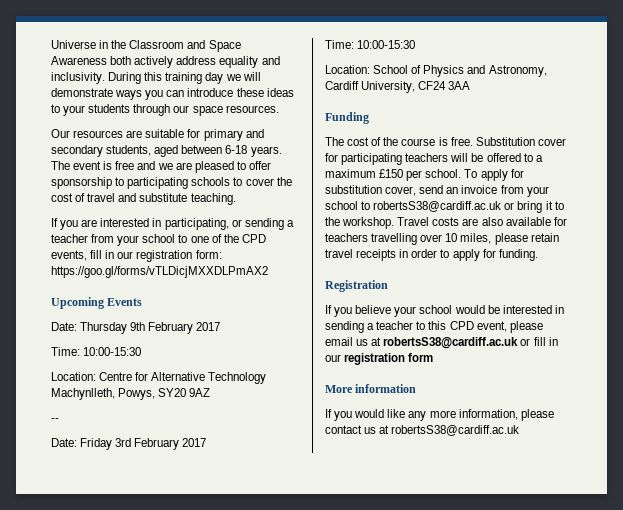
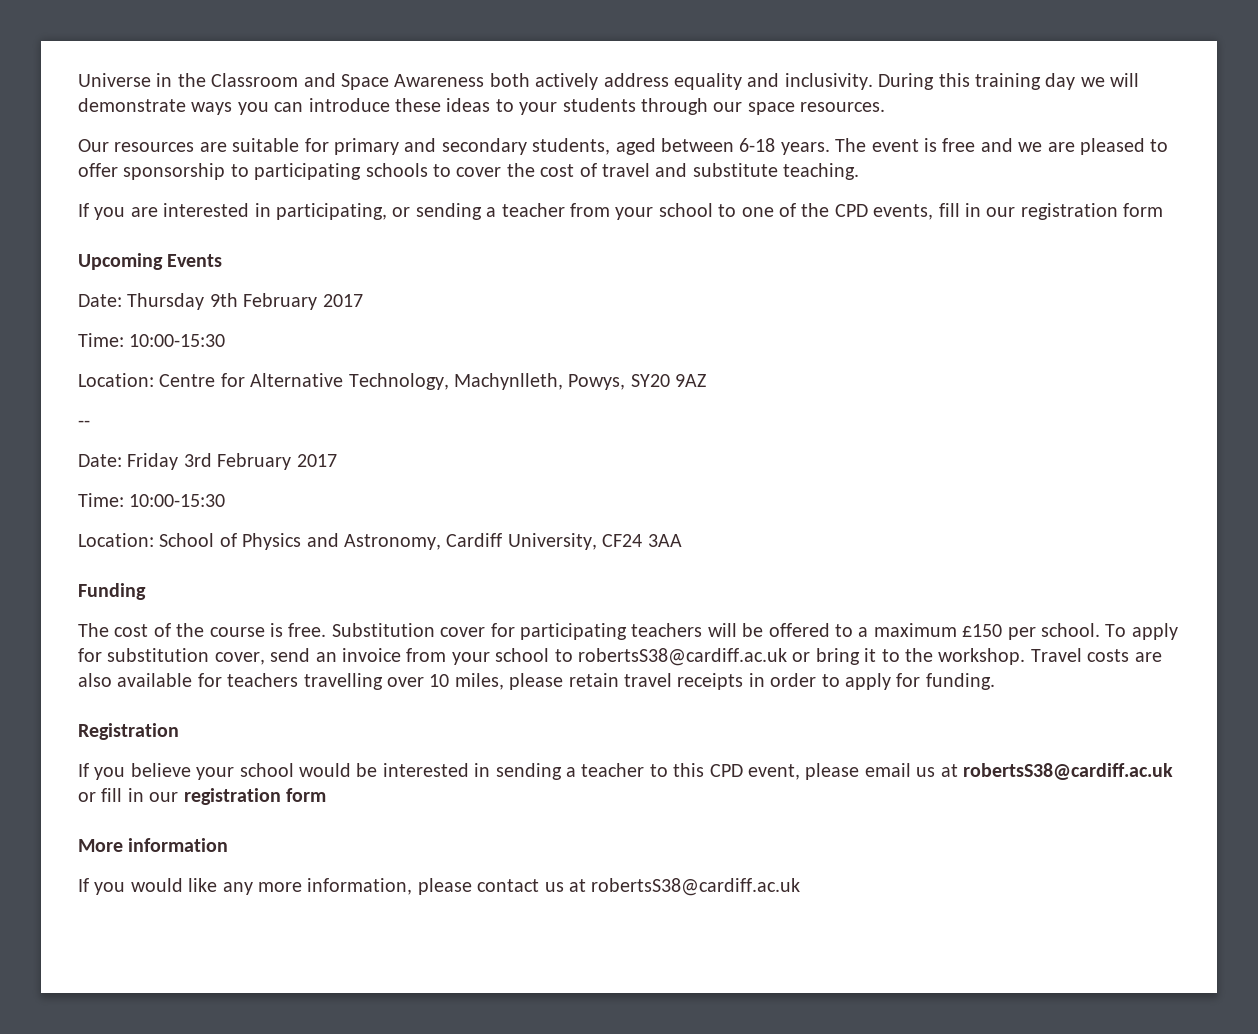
[195,250,222,259] [51,266,268,278] form: https://goo.gl/forms/vTLDicjMXXDLPmAX2 -> [1123,203,1164,217] form
[208,372,267,384] Technology -> [348,373,449,390] Technology,

